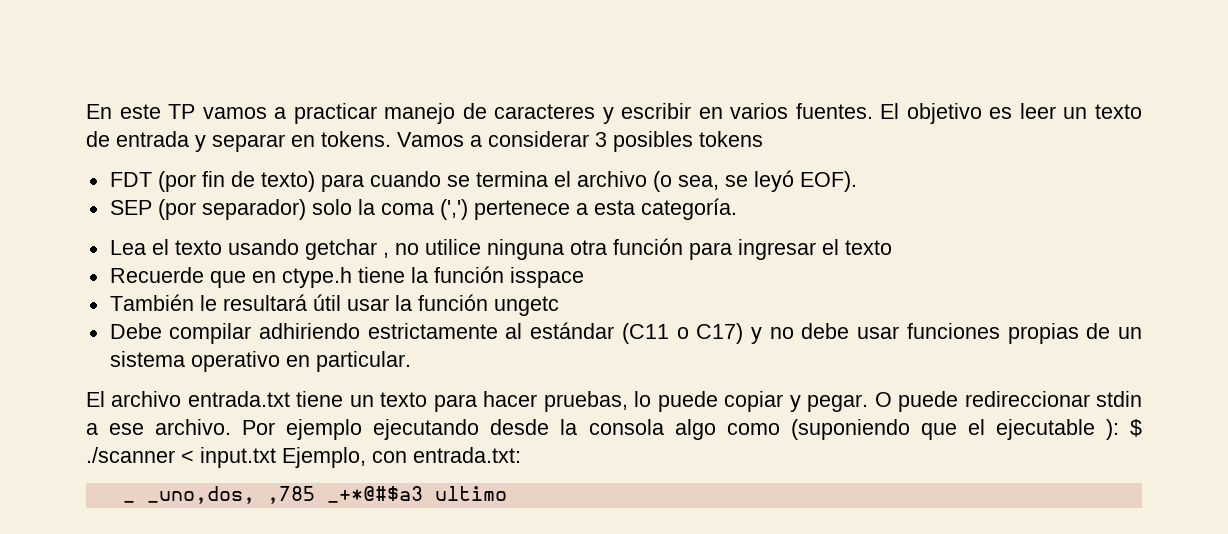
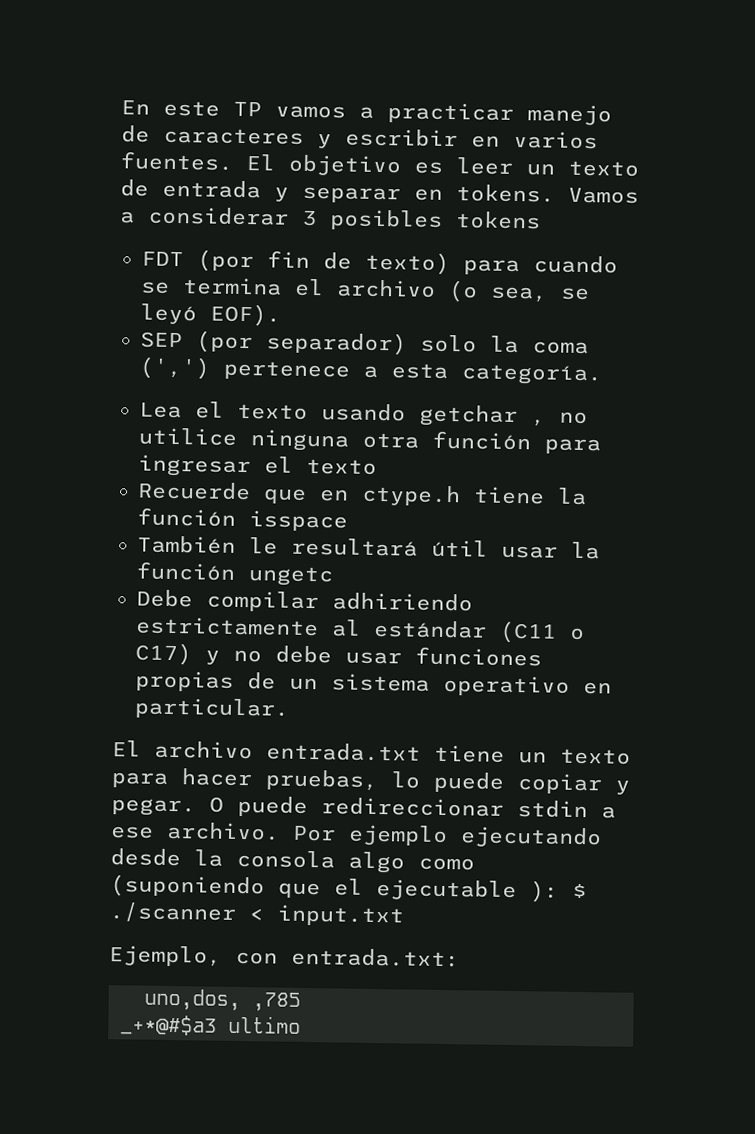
(276, 457) none -> (405, 915) //
[122,486,255,504] _ _uno,dos, -> [144,988,241,1012] uno,dos,
(315, 495) none -> (301, 1002) //

